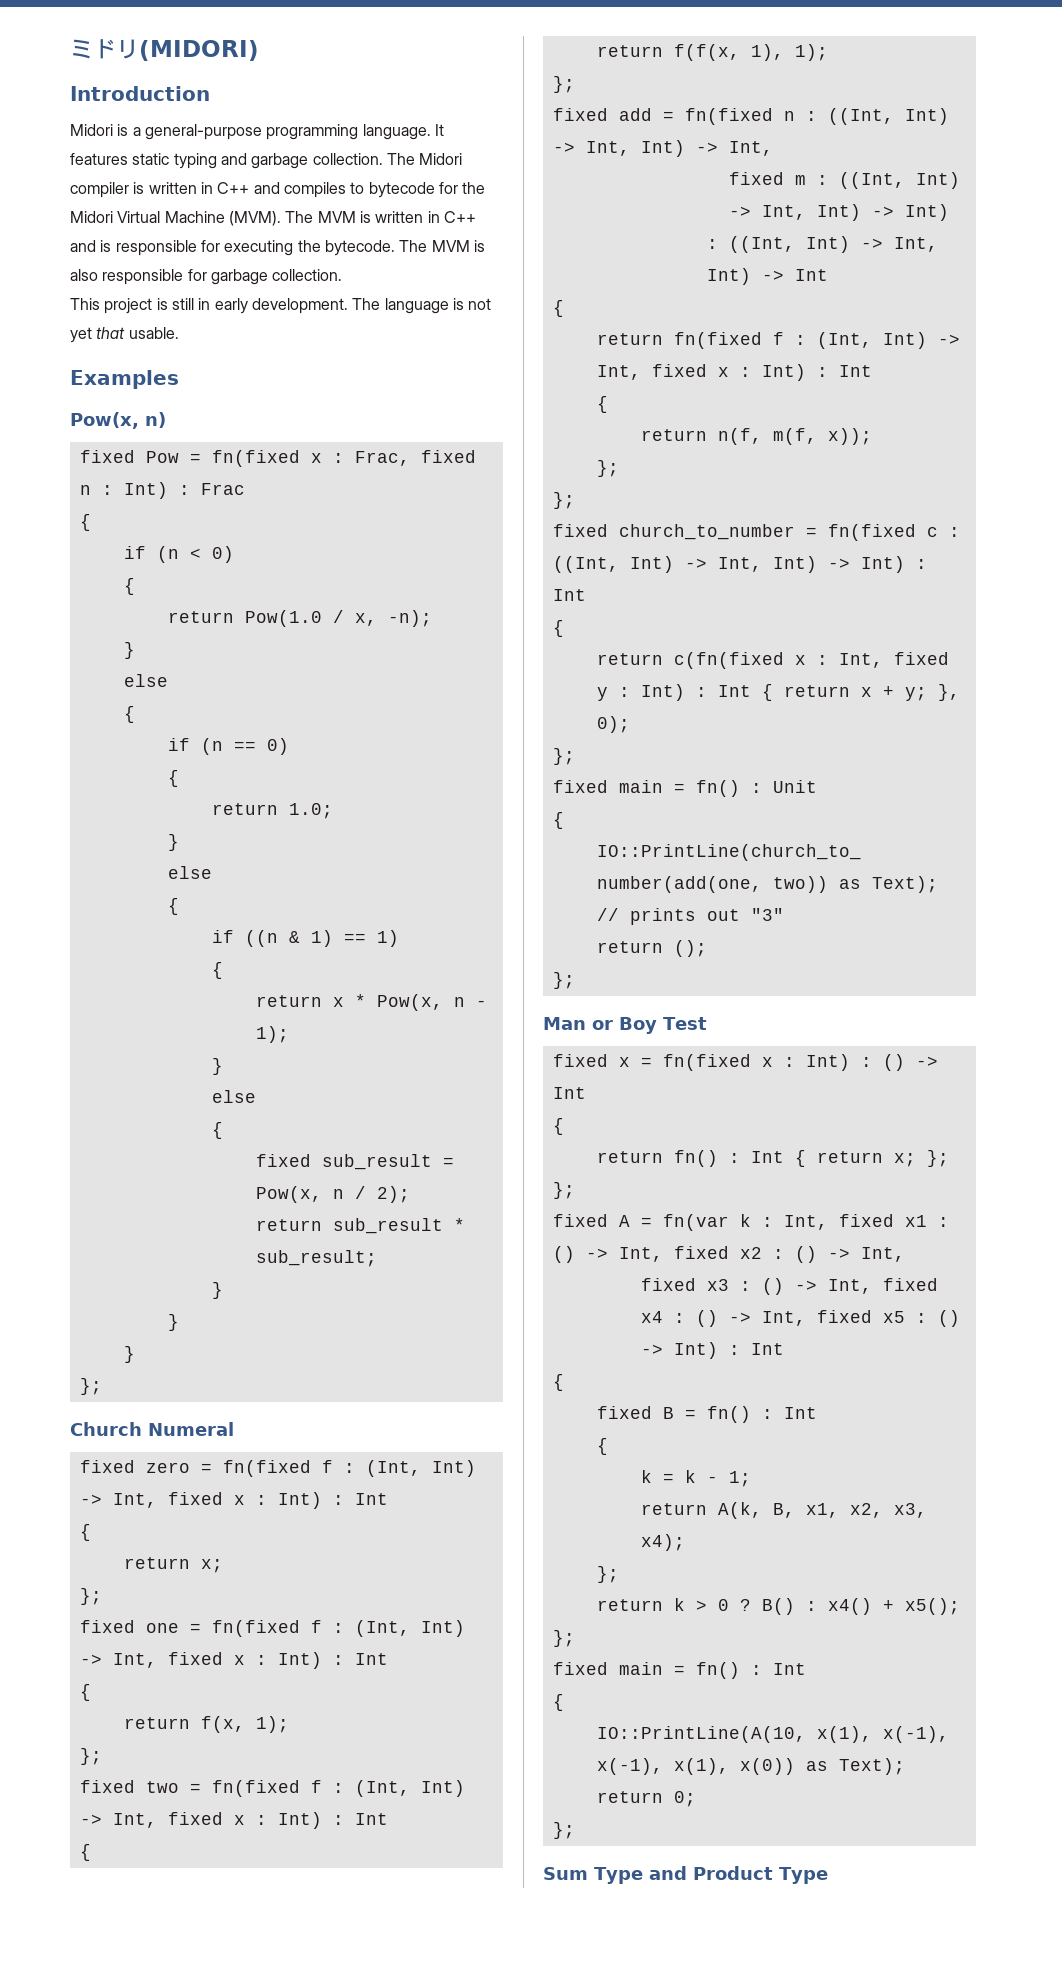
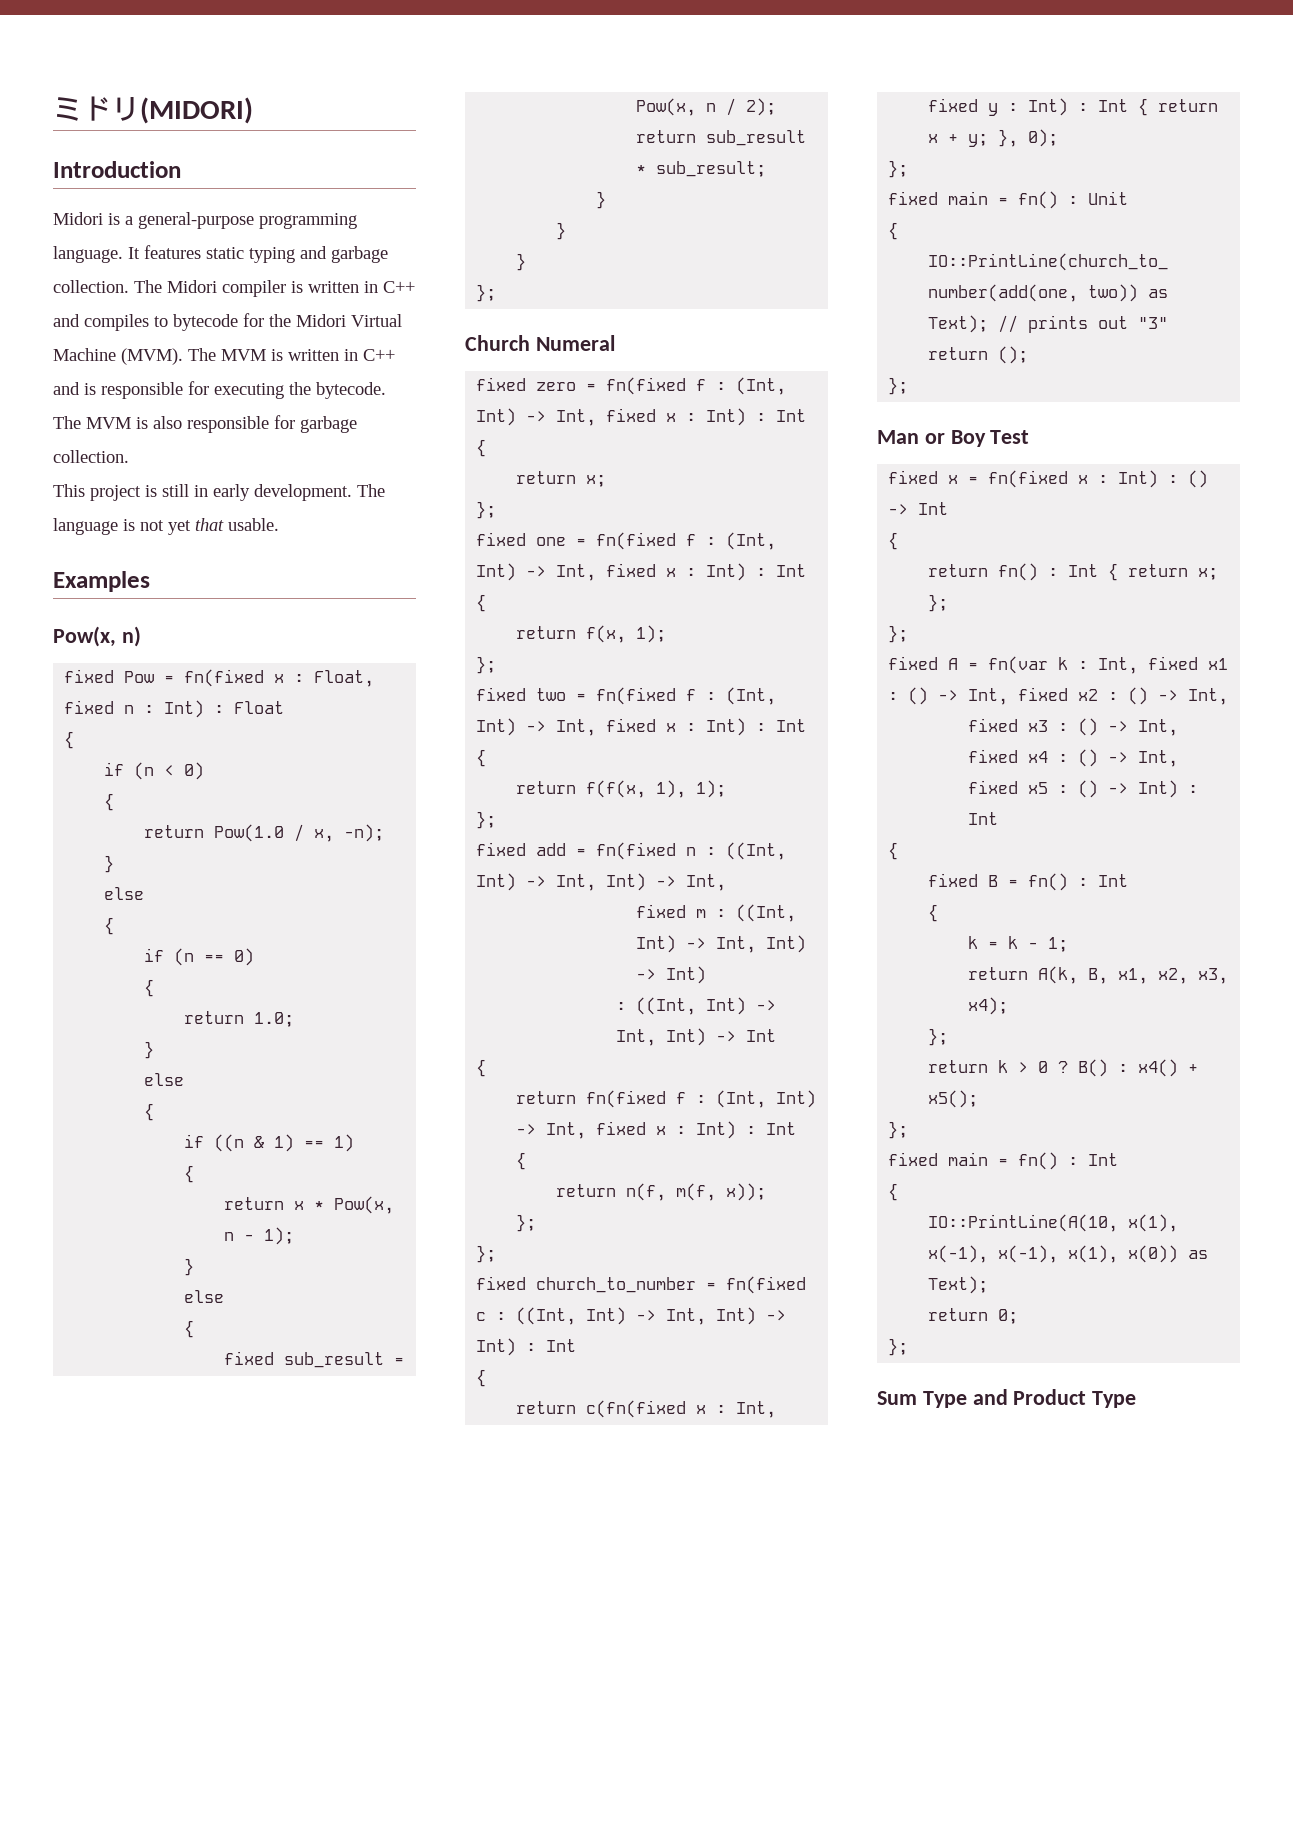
[354,451,410,466] Frac, -> [314,670,375,687] Float,
[200,483,245,495] Frac -> [234,701,285,714] Float

